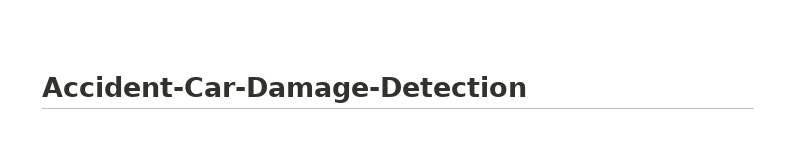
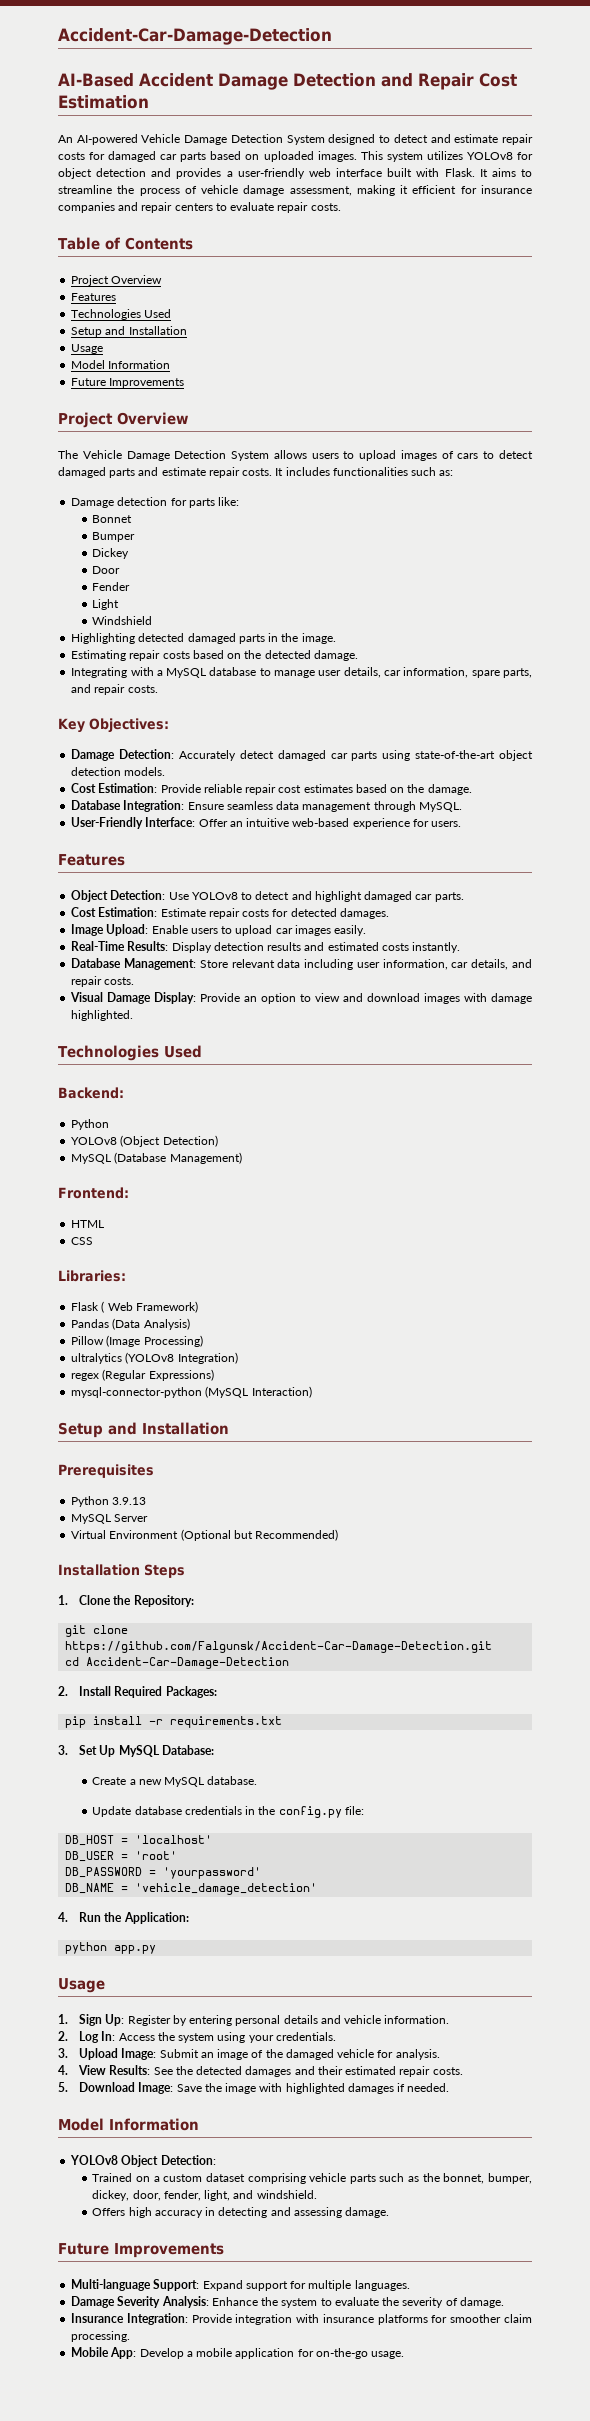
[42,76,527,103] Accident-Car-Damage-Detection -> [58,28,332,45] [58,73,517,90] [58,95,149,109] [58,134,534,145] [58,151,533,162] [58,168,532,179] [58,185,532,196] [58,202,341,213] [58,237,193,250] [71,275,163,286] [71,293,117,301] [71,309,172,320] [71,326,187,337] [71,344,104,354] [71,360,171,369] [71,378,185,388] [58,412,188,428] [58,450,533,461] [58,467,454,478] [71,497,240,508] [92,515,133,523] [92,532,136,542] [92,548,130,559] [92,566,121,574] [92,582,131,591] [92,599,120,610] [92,616,153,625] [71,633,336,644] [71,650,358,661] [71,667,532,678] [71,684,158,695] [58,718,169,733] [71,749,533,761] [71,767,166,776] [71,783,472,795] [71,800,462,812] [71,817,462,829] [58,854,125,866] [71,890,464,902] [71,907,389,919] [71,924,367,936] [71,941,461,953] [71,958,533,970] [71,976,135,987] [70,992,533,1004] [71,1010,134,1021] [58,1045,202,1061] [58,1087,124,1099] [71,1119,110,1130] [71,1135,218,1147] [71,1152,242,1164] [58,1187,129,1199] [71,1220,105,1228] [71,1237,94,1245] [58,1270,126,1282] [71,1301,198,1313] [71,1318,190,1330] [71,1335,203,1347] [71,1352,238,1364] [71,1369,214,1381] [71,1386,312,1398] [58,1422,229,1438] [58,1464,154,1478] [71,1496,147,1507] [71,1514,149,1524] [71,1529,339,1541] [58,1564,185,1578] [58,1595,194,1607] [65,1625,129,1637] [65,1641,493,1653] [65,1657,290,1669] [58,1686,217,1698] [65,1716,283,1728] [58,1745,214,1757] [92,1776,258,1787] [92,1806,364,1818] [65,1835,213,1846] [65,1851,178,1862] [65,1867,262,1879] [65,1883,318,1895] [58,1912,189,1924] [65,1942,157,1954] [58,1978,105,1993] [58,2014,450,2026] [58,2031,336,2043] [58,2048,440,2060] [58,2065,463,2077] [58,2082,450,2094] [58,2118,199,2131] [70,2155,216,2167] [92,2173,532,2184] [92,2190,317,2201] [92,2207,390,2218] [58,2243,224,2258] [71,2279,410,2291] [71,2296,504,2308] [71,2313,532,2325] [71,2331,131,2342] [71,2347,405,2359] Accident-Car-Damage-Detection // AI-Based Accident Damage Detection and Repair Cost Estimation // An AI-powered Vehicle Damage Detection System designed to detect and estimate repair costs for damaged car parts based on uploaded images. This system utilizes YOLOv8 for object detection and provides a user-friendly web interface built with Flask. It aims to streamline the process of vehicle damage assessment, making it efficient for insurance companies and repair centers to evaluate repair costs. // Table of Contents // Project Overview // Features // Technologies Used // Setup and Installation // Usage // Model Information // Future Improvements // Project Overview // The Vehicle Damage Detection System allows users to upload images of cars to detect damaged parts and estimate repair costs. It includes functionalities such as: // Damage detection for parts like: // Bonnet // Bumper // Dickey // Door // Fender // Light // Windshield // Highlighting detected damaged parts in the image. // Estimating repair costs based on the detected damage. // Integrating with a MySQL database to manage user details, car information, spare parts, and repair costs. // Key Objectives: // Damage Detection: Accurately detect damaged car parts using state-of-the-art object detection models. // Cost Estimation: Provide reliable repair cost estimates based on the damage. // Database Integration: Ensure seamless data management through MySQL. // User-Friendly Interface: Offer an intuitive web-based experience for users. // Features // Object Detection: Use YOLOv8 to detect and highlight damaged car parts. // Cost Estimation: Estimate repair costs for detected damages. // Image Upload: Enable users to upload car images easily. // Real-Time Results: Display detection results and estimated costs instantly. // Database Management: Store relevant data including user information, car details, and repair costs. // Visual Damage Display: Provide an option to view and download images with damage highlighted. // Technologies Used // Backend: // Python // YOLOv8 (Object Detection) // MySQL (Database Management) // Frontend: // HTML // CSS // Libraries: // Flask ( Web Framework) // Pandas (Data Analysis) // Pillow (Image Processing) // ultralytics (YOLOv8 Integration) // regex (Regular Expressions) // mysql-connector-python (MySQL Interaction) // Setup and Installation // Prerequisites // Python 3.9.13 // MySQL Server // Virtual Environment (Optional but Recommended) // Installation Steps // 1. Clone the Repository: // git clone https://github.com/Falgunsk/Accident-Car-Damage-Detection.git // cd Accident-Car-Damage-Detection // 2. Install Required Packages: // pip install -r requirements.txt // 3. Set Up MySQL Database: // Create a new MySQL database. // Update database credentials in the config.py file: // DB_HOST = 'localhost' // DB_USER = 'root' // DB_PASSWORD = 'yourpassword' // DB_NAME = 'vehicle_damage_detection' // 4. Run the Application: // python app.py // Usage // 1. Sign Up: Register by entering personal details and vehicle information. // 2. Log In: Access the system using your credentials. // 3. Upload Image: Submit an image of the damaged vehicle for analysis. // 4. View Results: See the detected damages and their estimated repair costs. // 5. Download Image: Save the image with highlighted damages if needed. // Model Information // YOLOv8 Object Detection: // Trained on a custom dataset comprising vehicle parts such as the bonnet, bumper, dickey, door, fender, light, and windshield. // Offers high accuracy in detecting and assessing damage. // Future Improvements // Multi-language Support: Expand support for multiple languages. // Damage Severity Analysis: Enhance the system to evaluate the severity of damage. // Insurance Integration: Provide integration with insurance platforms for smoother claim processing. // Mobile App: Develop a mobile application for on-the-go usage.

